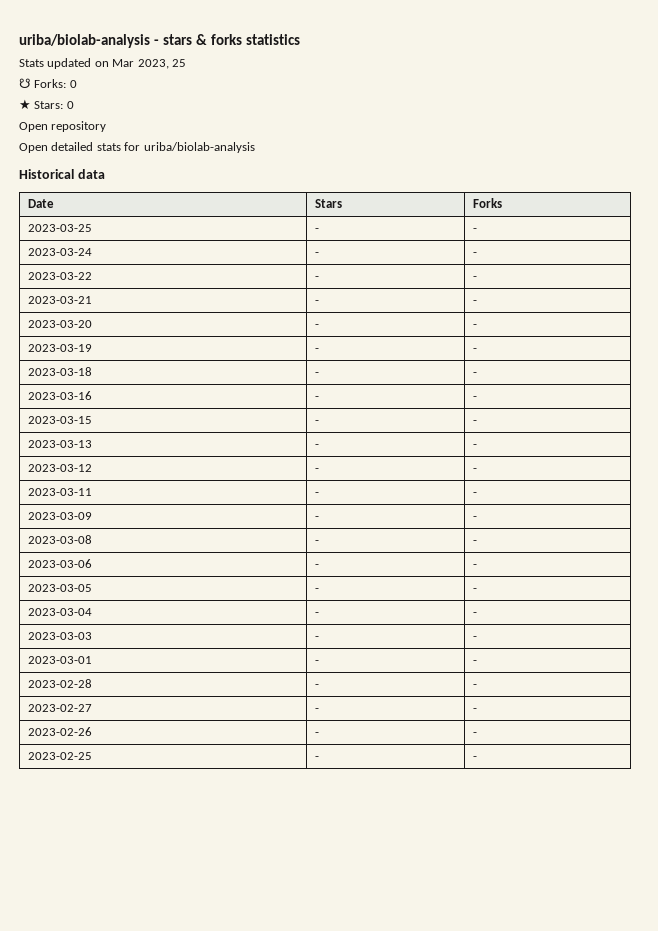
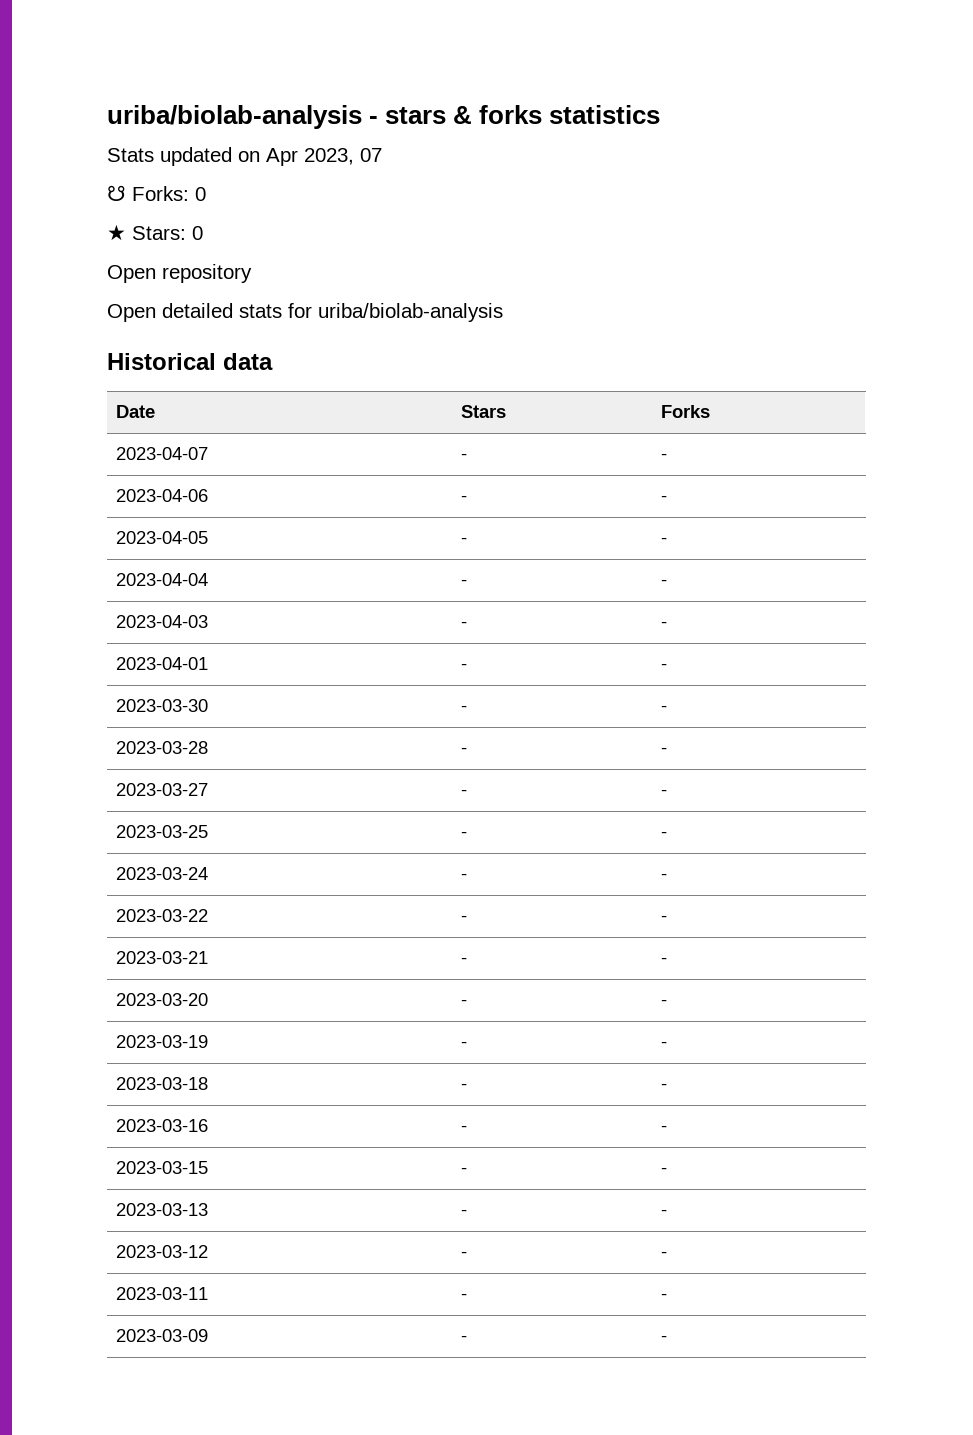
[112,59,186,69] Mar 2023, 25 -> [266,148,382,166] Apr 2023, 07
(502, 203) none -> [116,447,209,460] [461,453,468,460] [661,453,668,460] [116,489,209,502] [461,495,468,502] [661,495,668,502] [116,531,209,544] [461,537,468,544] [661,537,668,544] [116,573,209,586] [461,579,468,586] [661,579,668,586] [116,615,209,628] [461,621,468,628] [661,621,668,628] [116,657,209,670] [461,663,468,670] [661,663,668,670] [116,699,209,712] [461,705,468,712] [661,705,668,712] [116,741,209,754] [461,747,468,754] [661,747,668,754] [116,783,209,796] [461,789,468,796] [661,789,668,796] // 2023-04-07 | - | - // 2023-04-06 | - | - // 2023-04-05 | - | - // 2023-04-04 | - | - // 2023-04-03 | - | - // 2023-04-01 | - | - // 2023-03-30 | - | - // 2023-03-28 | - | - // 2023-03-27 | - | -
[27,535,92,544] [314,540,319,544] [472,540,477,544] [27,559,92,568] [314,564,319,568] [472,564,477,568] [27,584,92,592] [314,588,319,592] [472,588,477,592] [27,608,92,616] [314,612,319,616] [472,612,477,616] [27,632,92,640] [314,636,319,640] [472,636,477,640] [27,656,92,664] [314,660,319,664] [472,660,477,664] [27,679,92,688] [314,684,319,688] [472,684,477,688] [27,704,92,712] [314,708,319,712] [472,708,477,712] [27,727,92,736] [314,732,319,736] [472,732,477,736] [27,752,92,760] [314,756,319,760] [472,756,477,760] // 2023-03-08 | - | - // 2023-03-06 | - | - // 2023-03-05 | - | - // 2023-03-04 | - | - // 2023-03-03 | - | - // 2023-03-01 | - | - // 2023-02-28 | - | - // 2023-02-27 | - | - // 2023-02-26 | - | - // 2023-02-25 | - | - -> (668, 1338) none

